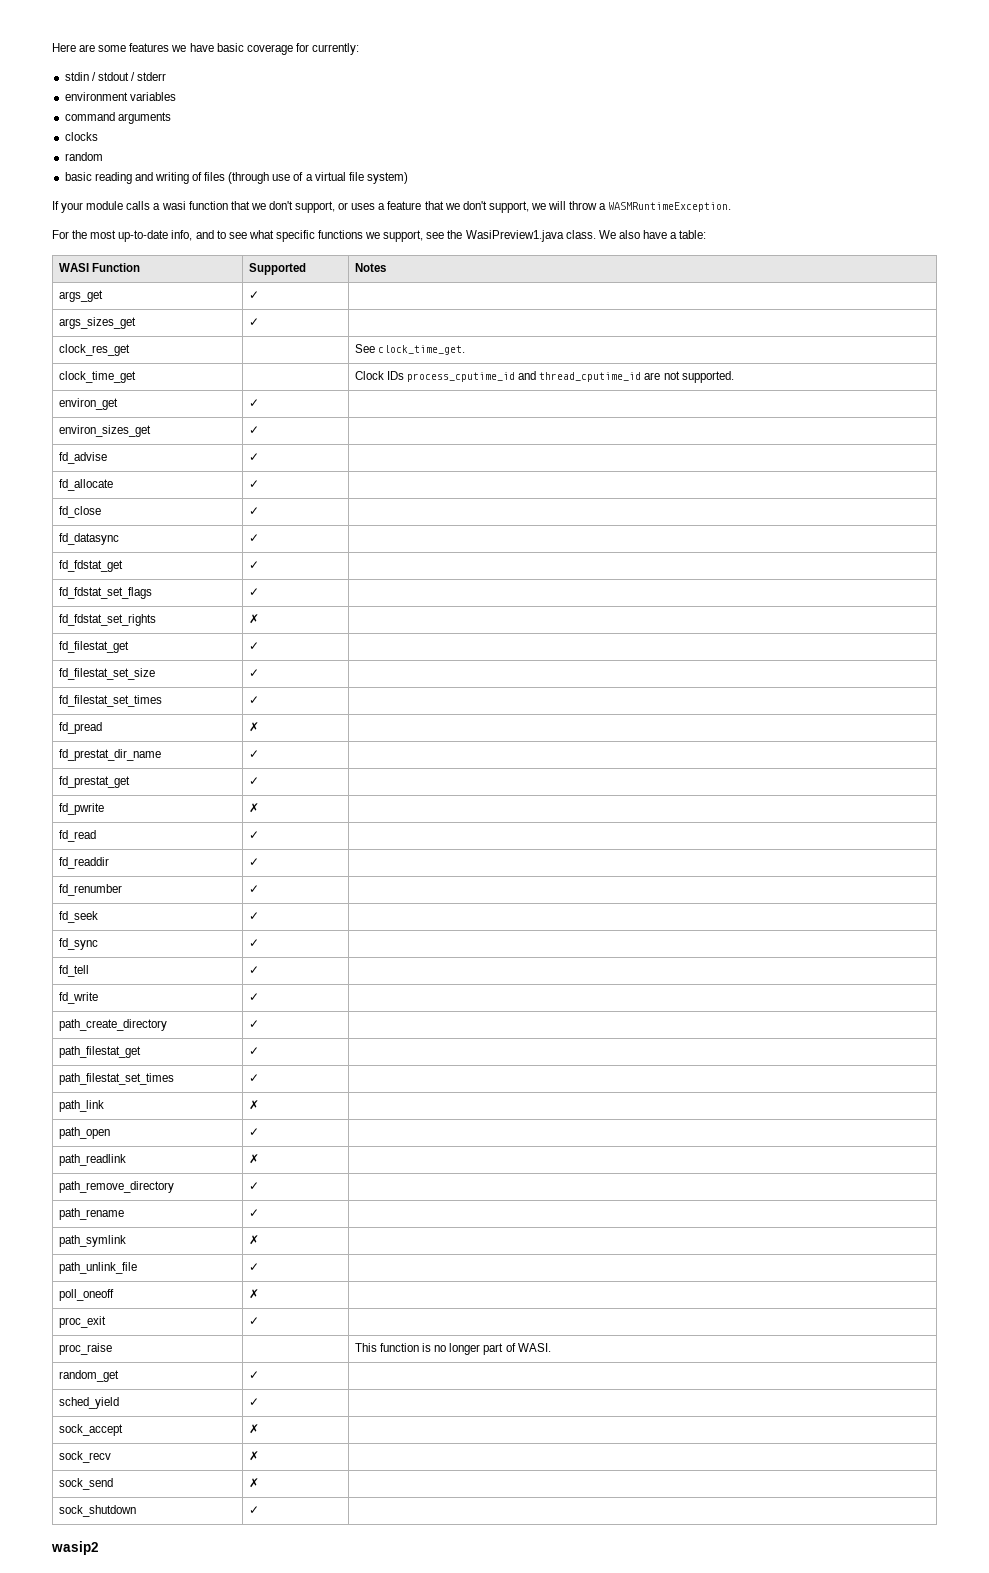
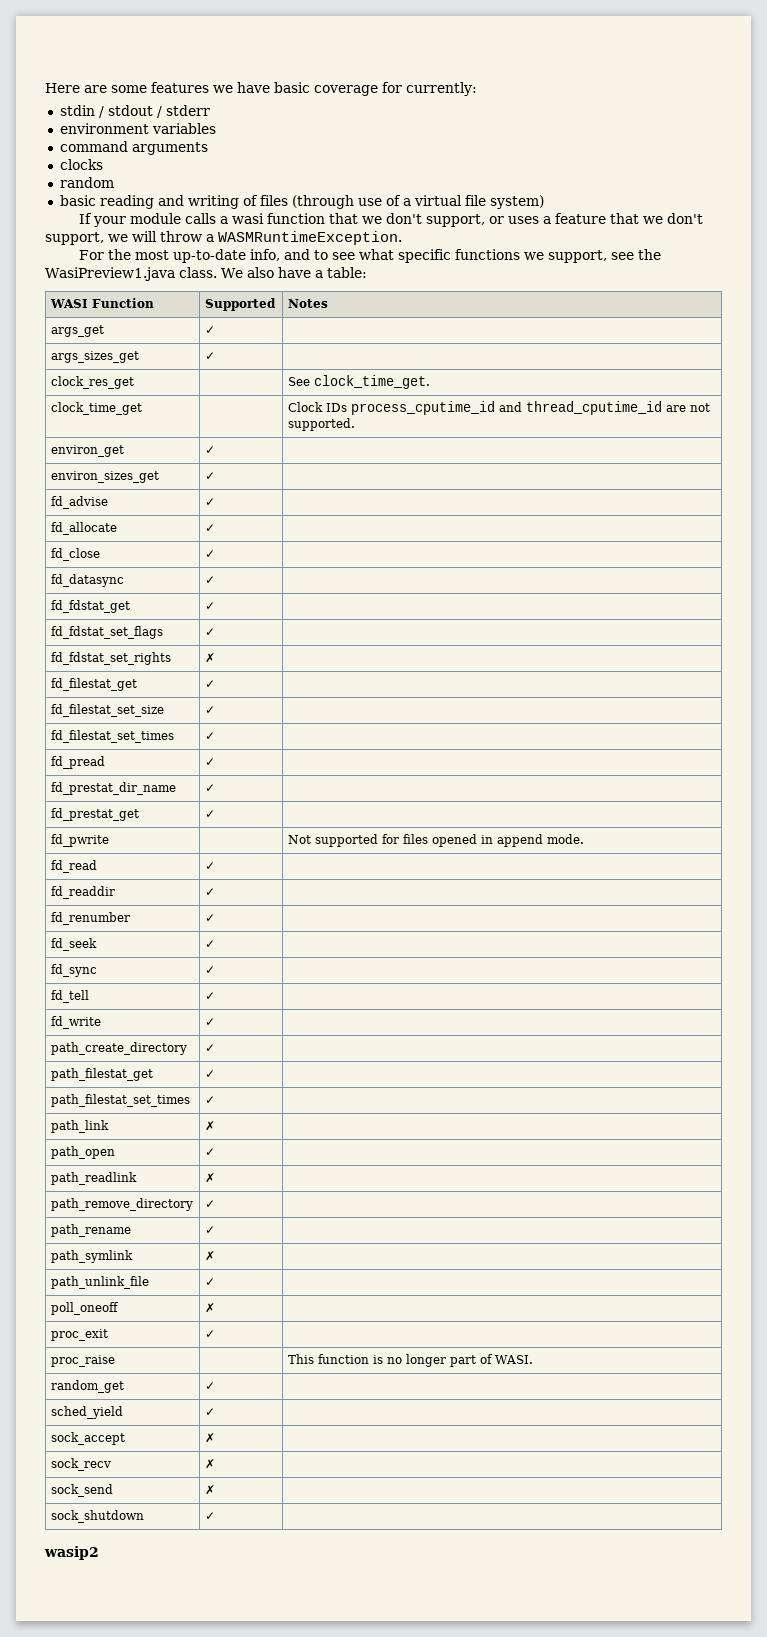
[248,722,259,732] ✗ -> [204,758,215,766] ✓
[248,803,259,813] ✗ | -> [287,834,584,847] | Not supported for files opened in append mode.

